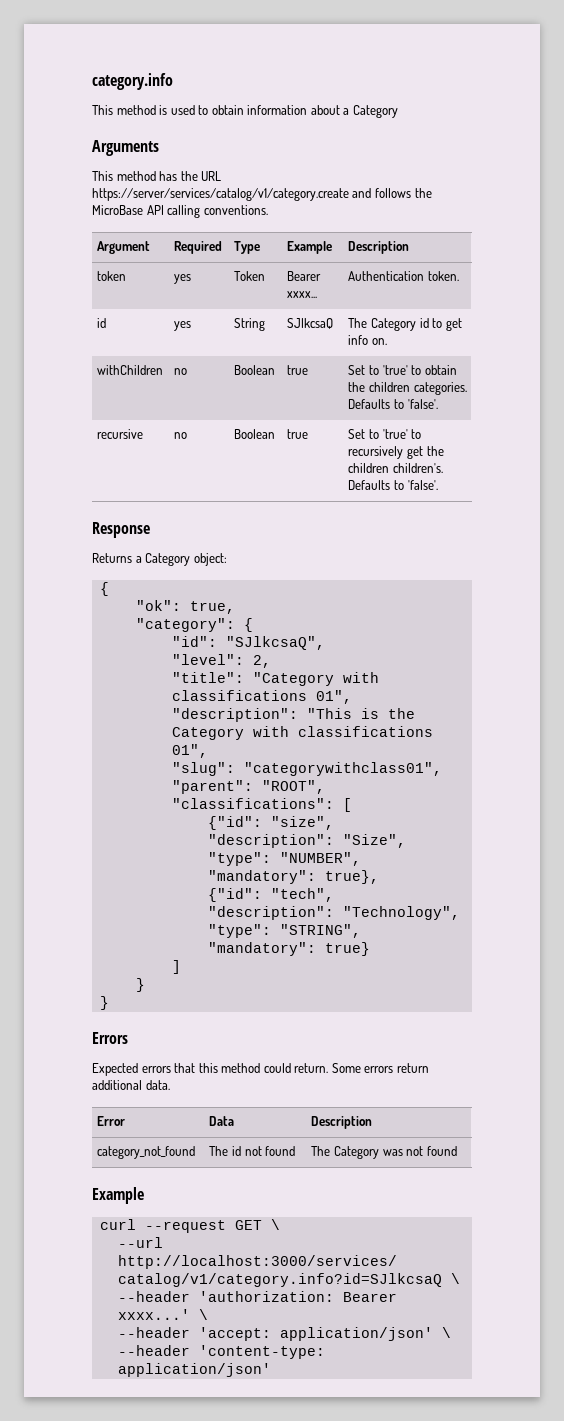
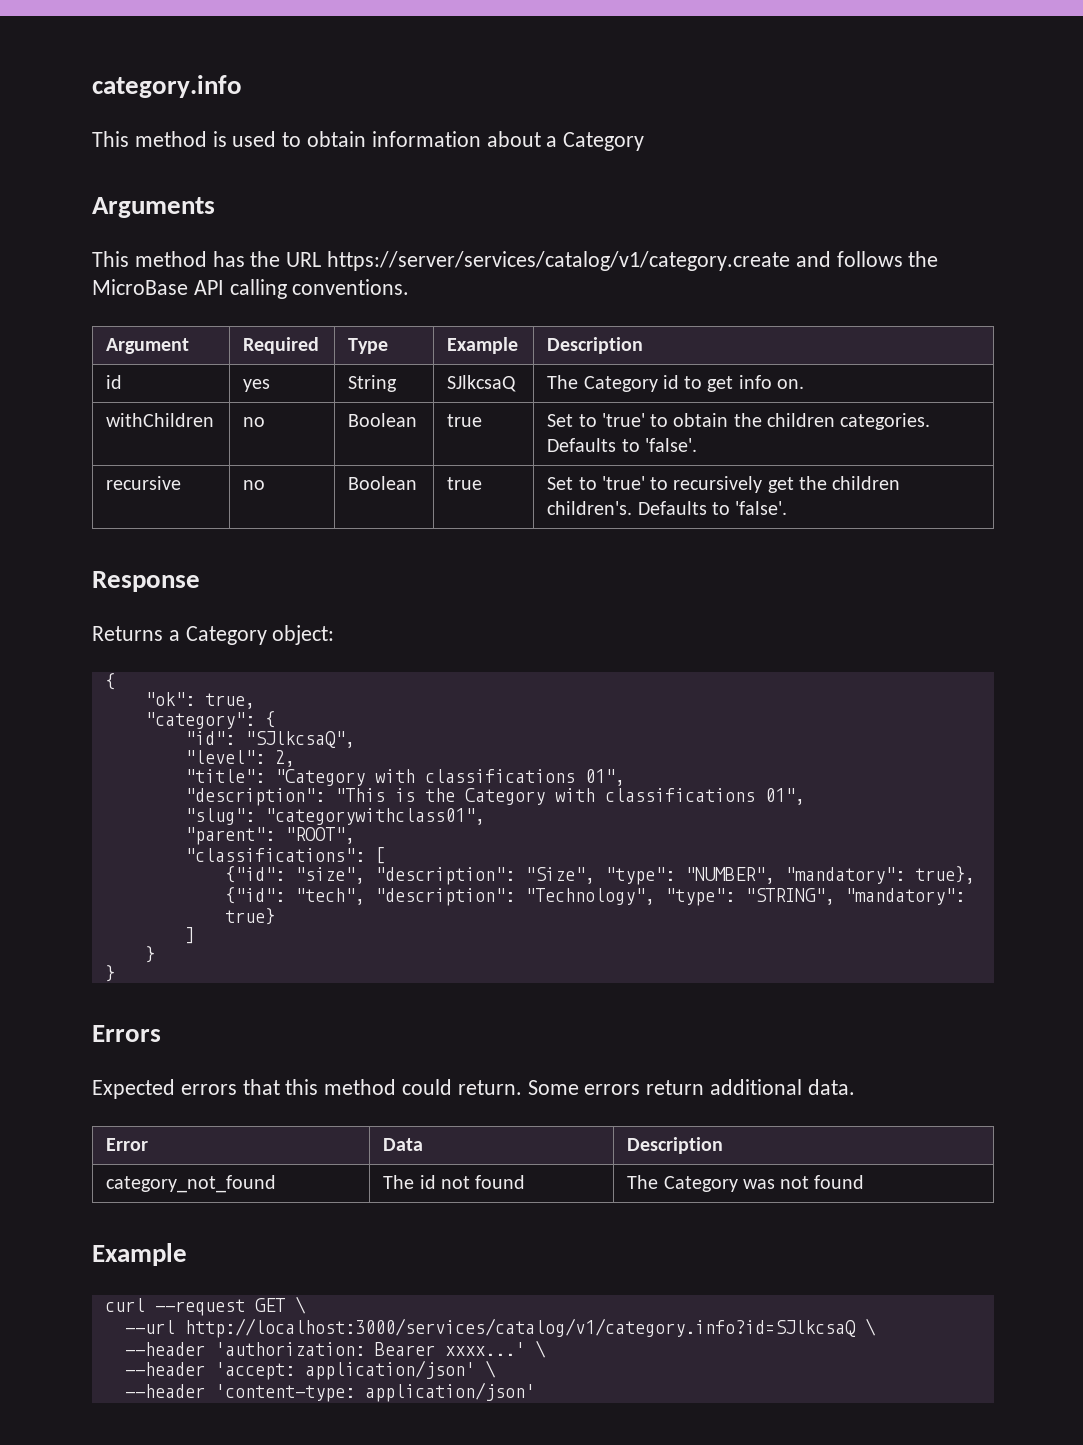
[97,271,127,281] [174,274,192,284] [234,271,266,281] [287,271,322,281] [287,291,318,298] [348,271,459,281] // token | yes | Token | Bearer xxxx... | Authentication token. -> (644, 345) none

